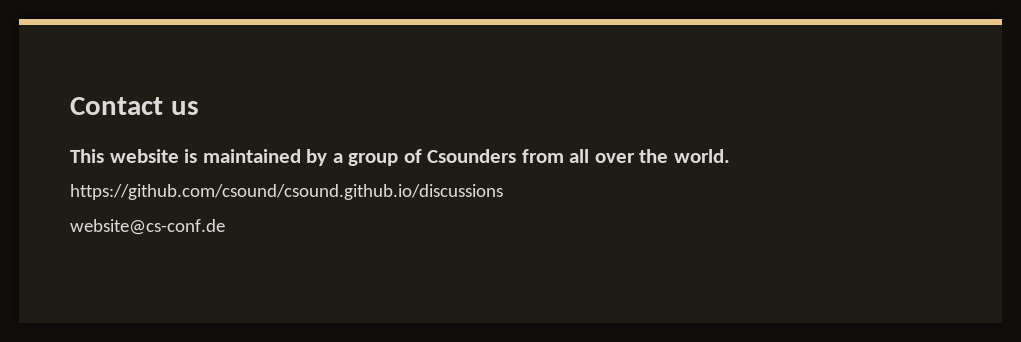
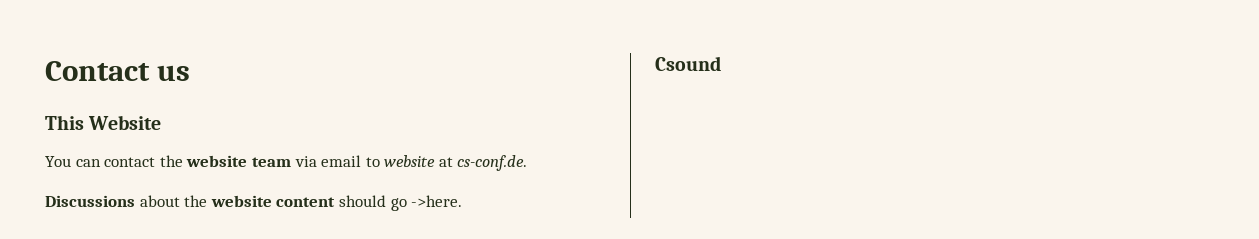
[109,149,730,166] [70,184,503,200] [70,219,225,235] website is maintained by a group of Csounders from all over the world. // https://github.com/csound/csound.github.io/discussions // website@cs-conf.de -> [88,115,162,130] [45,155,528,171] [45,195,463,211] [655,56,721,71] Website // You can contact the website team via email to website at cs-conf.de. // Discussions about the website content should go ->here. // Csound

